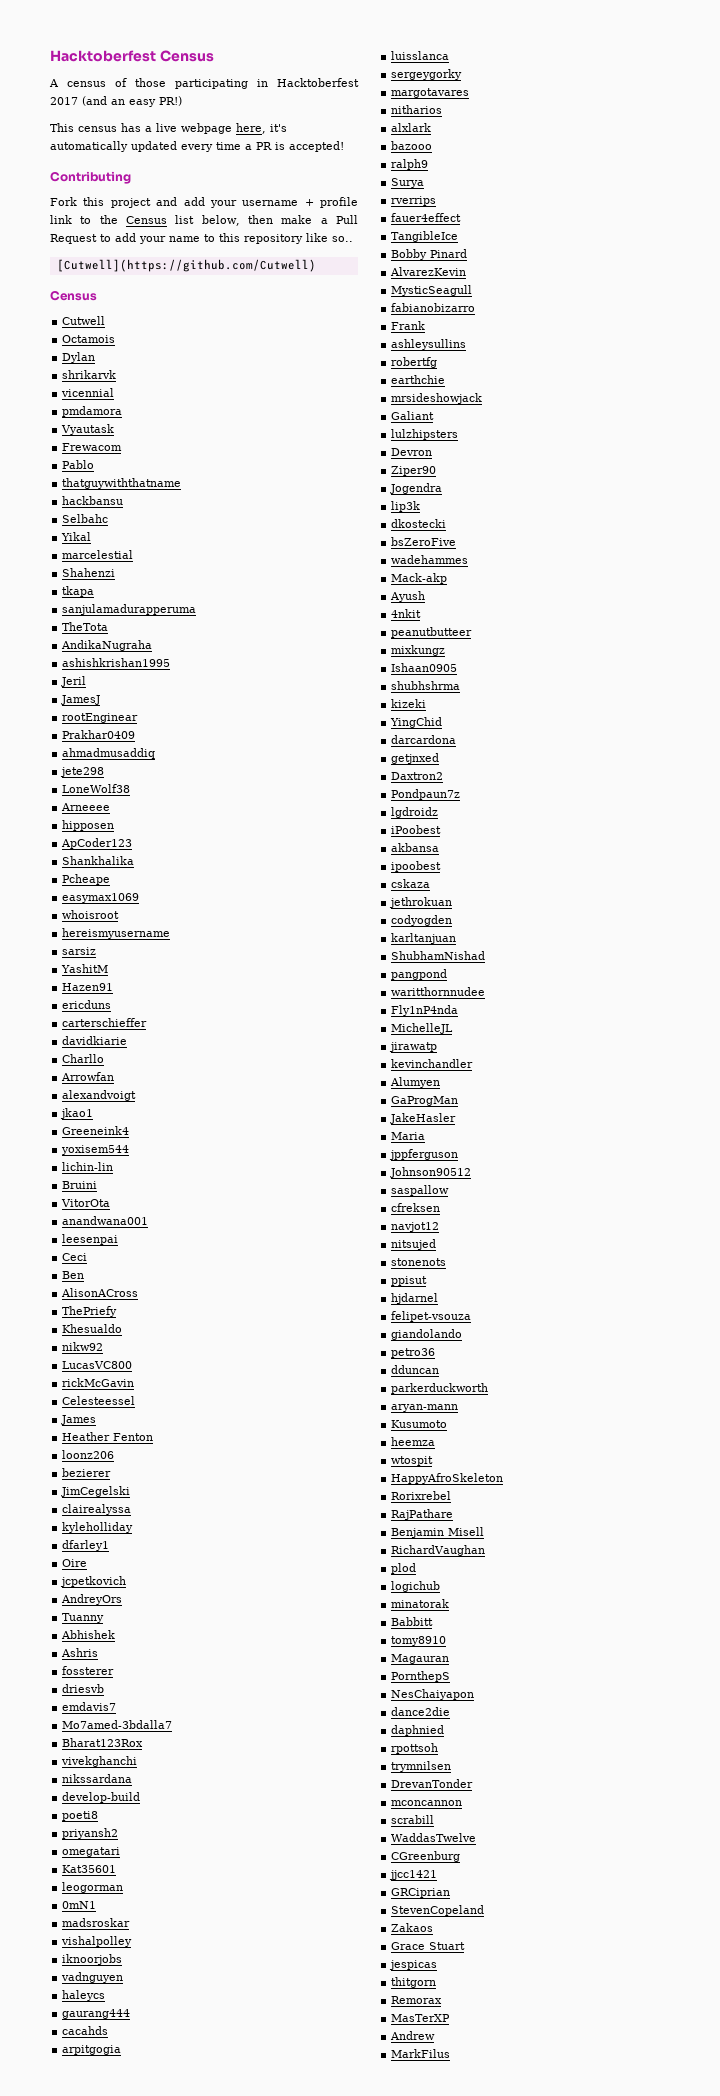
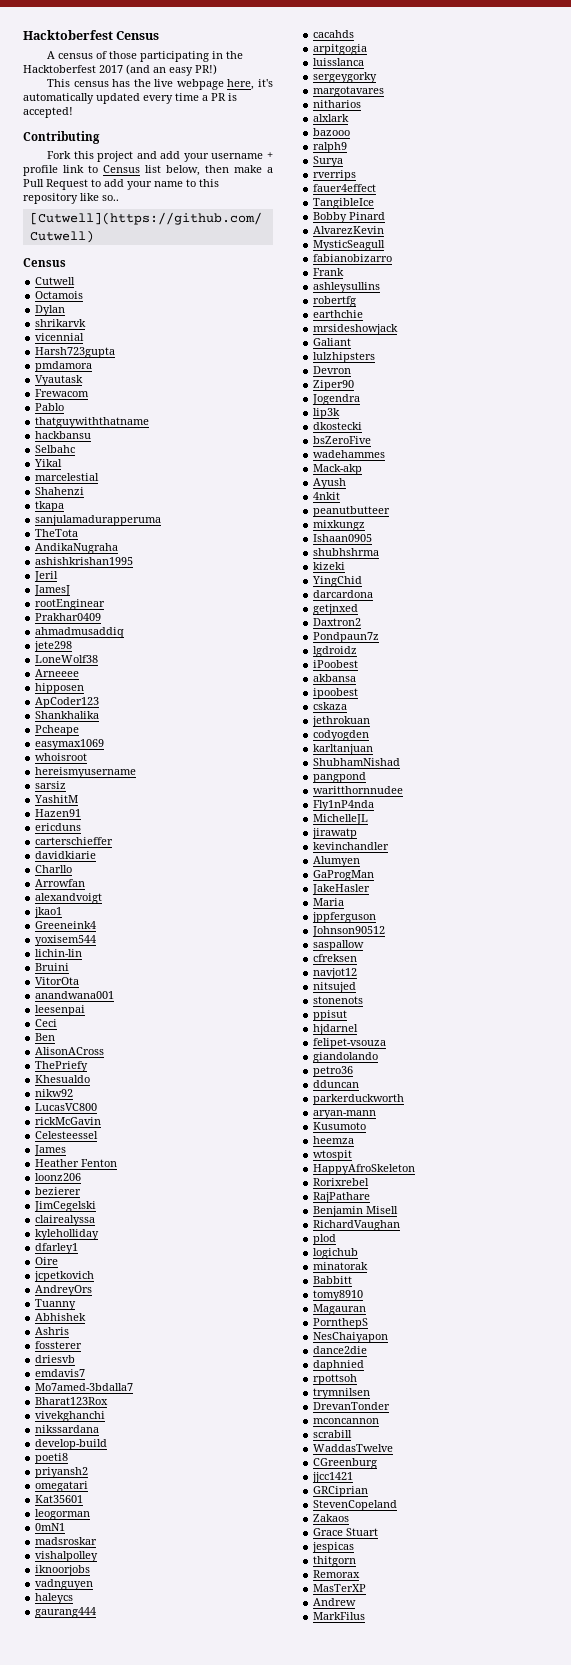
(268, 83) none -> [225,51,243,59] the
[145,126,152,132] a -> [133,79,151,87] the
[99,215,118,224] the -> (98, 169) none
(115, 392) none -> [35,347,116,358] // Harsh723gupta

